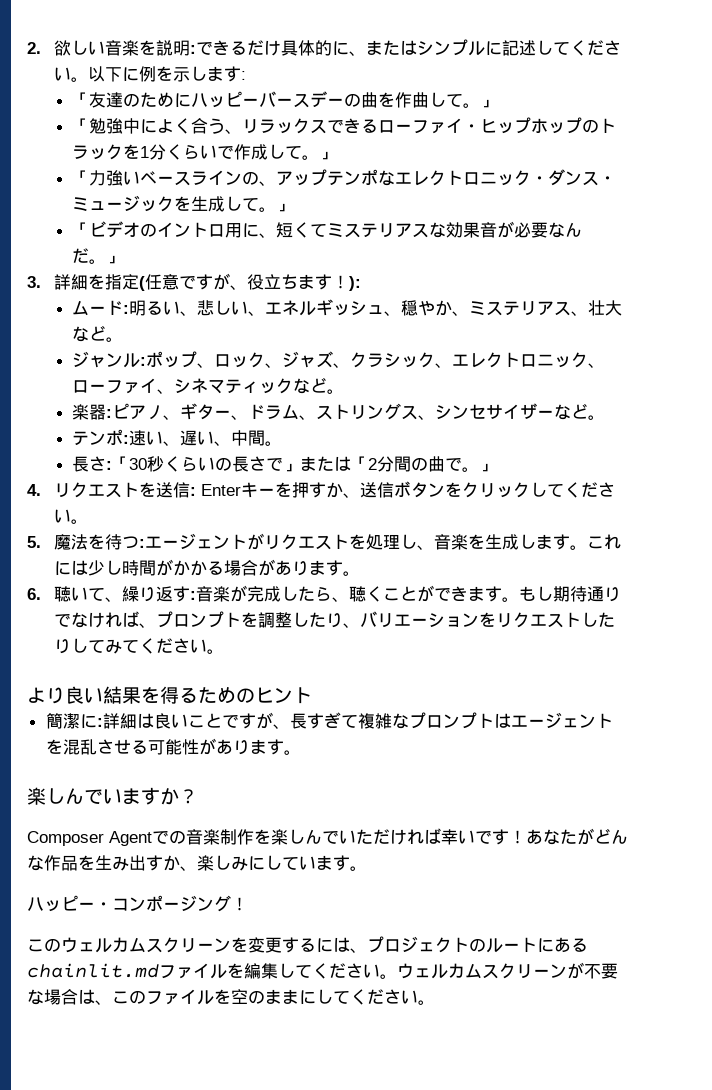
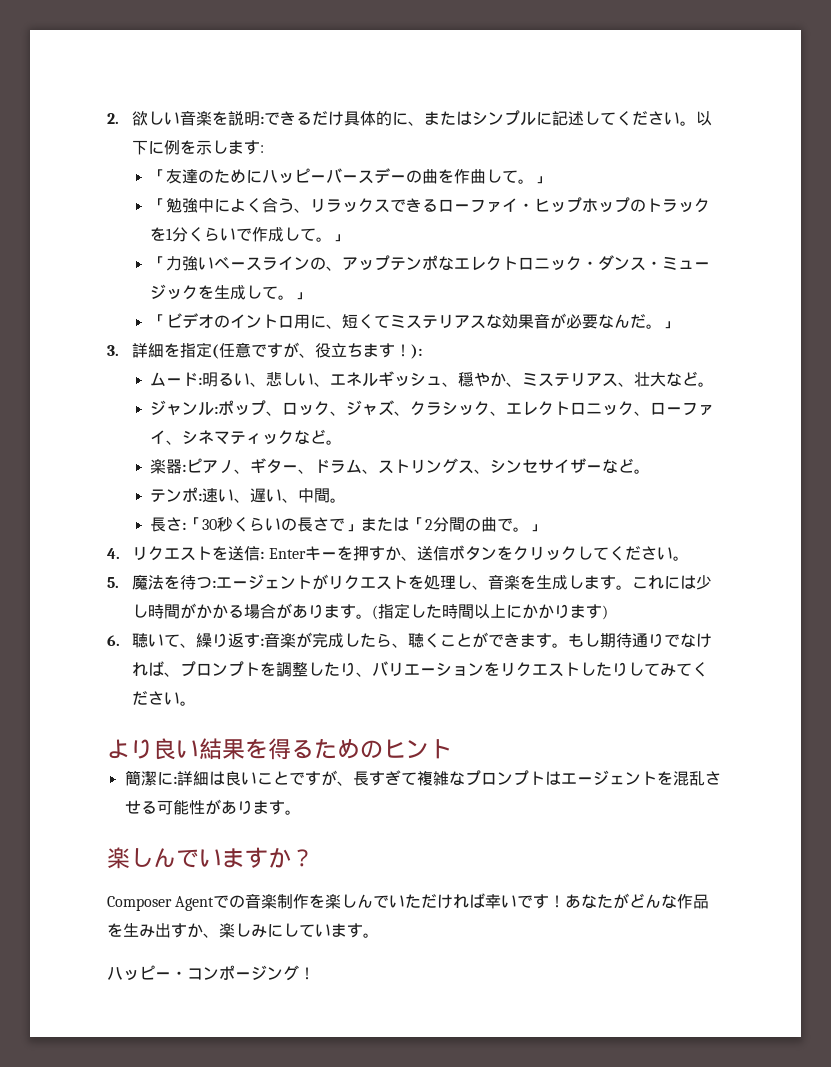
(360, 573) none -> [372,603,609,620] (指定した時間以上にかかります)
[27,936,588,953] [27,962,618,979] [27,989,435,1005] // このウェルカムスクリーンを変更するには、プロジェクトのルートにあるchainlit.mdファイルを編集してください。ウェルカムスクリーンが不要な場合は、このファイルを空のままにしてください。 -> (315, 973) none

